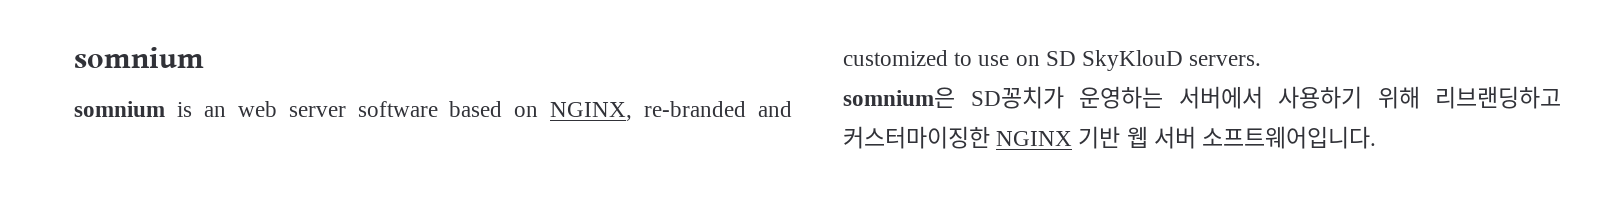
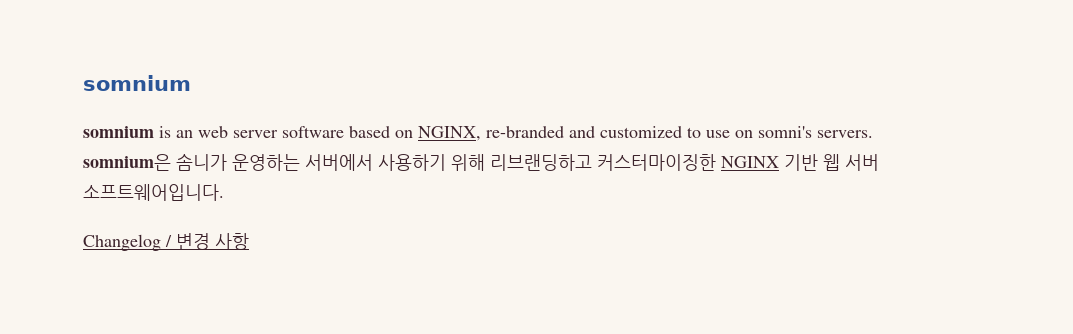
[1045,50,1184,71] SD SkyKlouD -> [758,126,812,138] somni's
[970,86,1064,109] SD꽁치가 -> [176,153,227,171] 솜니가
(1377, 137) none -> [83,233,249,251] // Changelog / 변경 사항

